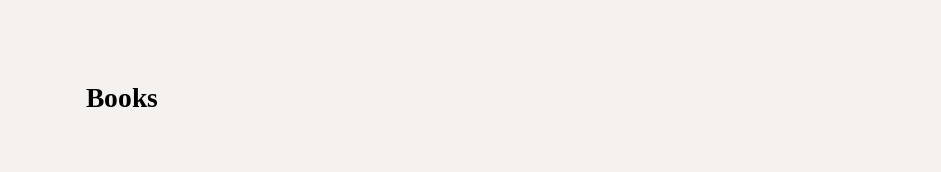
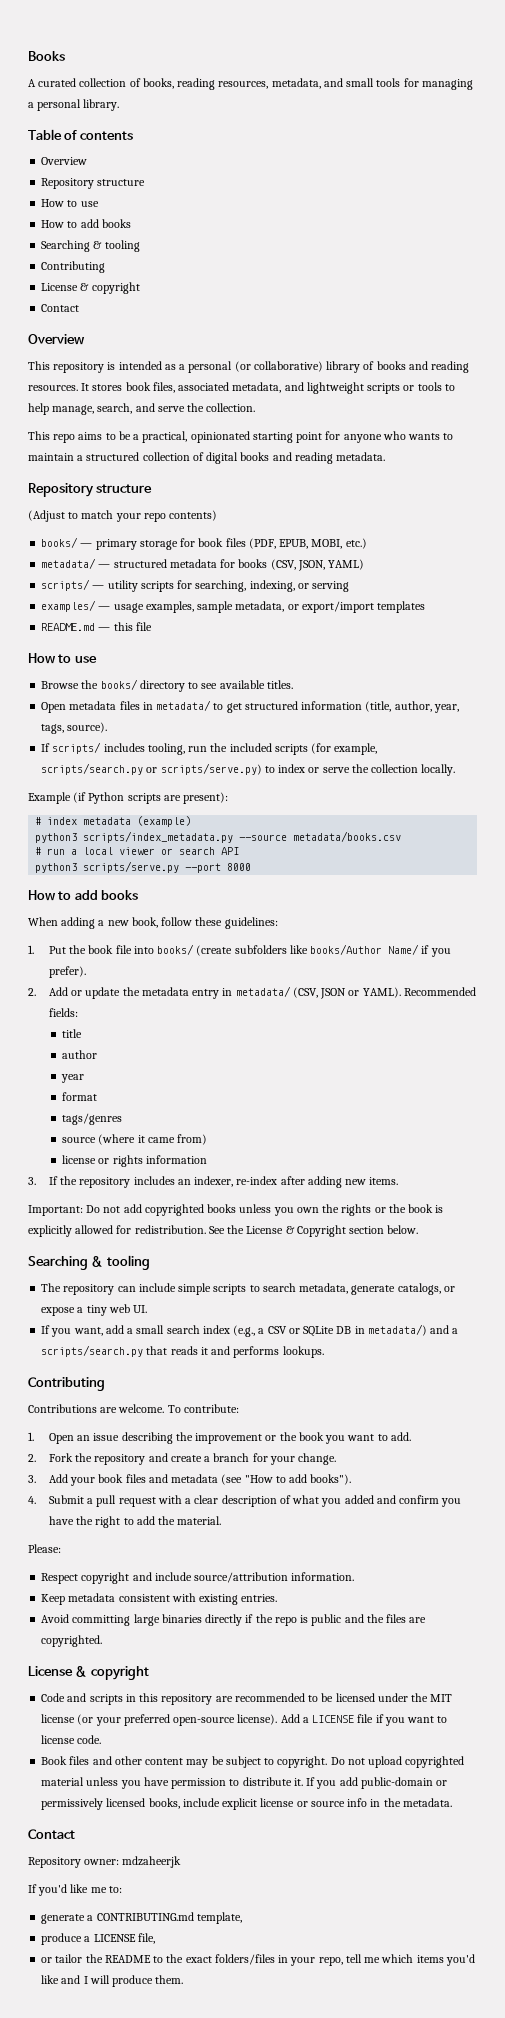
(158, 97) none -> [28,78,473,90] [28,99,120,111] [28,129,133,140] [41,157,88,165] [41,178,146,189] [41,199,99,207] [41,219,131,228] [41,240,140,252] [41,261,106,273] [41,282,140,294] [41,304,80,312] [28,334,85,345] [28,361,470,373] [28,382,455,394] [28,403,256,415] [28,431,454,443] [28,452,386,464] [28,483,153,497] [28,510,218,522] [41,537,367,550] [41,558,365,571] [41,579,350,592] [41,600,426,613] [41,622,152,631] [28,653,97,664] [41,679,293,692] [41,700,459,713] [41,722,108,734] [41,742,378,755] [41,763,456,776] [28,792,229,804] [35,816,192,827] [35,831,402,843] [35,847,240,855] [35,861,252,873] [28,890,139,901] [28,917,278,929] [28,944,451,957] [48,966,86,978] [28,986,476,999] [48,1008,78,1017] [62,1029,83,1038] [62,1050,98,1059] [61,1074,85,1083] [62,1092,98,1101] [62,1113,123,1125] [62,1134,208,1145] [62,1155,207,1167] [28,1176,399,1188] [28,1204,444,1216] [28,1225,419,1237] [28,1255,150,1270] [41,1283,455,1295] [41,1304,148,1316] [41,1324,459,1337] [41,1345,324,1358] [28,1377,105,1391] [28,1404,239,1413] [28,1432,411,1444] [28,1453,337,1465] [28,1474,352,1486] [28,1495,462,1507] [48,1516,222,1528] [28,1544,61,1553] [41,1572,355,1584] [41,1593,278,1605] [41,1614,427,1626] [41,1635,103,1647] [28,1666,149,1680] [41,1693,453,1705] [41,1714,448,1726] [41,1735,102,1744] [41,1756,465,1768] [41,1777,448,1789] [41,1798,452,1810] [28,1829,75,1839] [28,1856,182,1868] [28,1884,122,1896] [41,1912,242,1924] [41,1933,155,1945] [41,1954,475,1966] [41,1975,184,1987] // A curated collection of books, reading resources, metadata, and small tools for managing a personal library. // Table of contents // Overview // Repository structure // How to use // How to add books // Searching & tooling // Contributing // License & copyright // Contact // Overview // This repository is intended as a personal (or collaborative) library of books and reading resources. It stores book files, associated metadata, and lightweight scripts or tools to help manage, search, and serve the collection. // This repo aims to be a practical, opinionated starting point for anyone who wants to maintain a structured collection of digital books and reading metadata. // Repository structure // (Adjust to match your repo contents) // books/ — primary storage for book files (PDF, EPUB, MOBI, etc.) // metadata/ — structured metadata for books (CSV, JSON, YAML) // scripts/ — utility scripts for searching, indexing, or serving // examples/ — usage examples, sample metadata, or export/import templates // README.md — this file // How to use // Browse the books/ directory to see available titles. // Open metadata files in metadata/ to get structured information (title, author, year, tags, source). // If scripts/ includes tooling, run the included scripts (for example, scripts/search.py or scripts/serve.py) to index or serve the collection locally. // Example (if Python scripts are present): // # index metadata (example) // python3 scripts/index_metadata.py --source metadata/books.csv // # run a local viewer or search API // python3 scripts/serve.py --port 8000 // How to add books // When adding a new book, follow these guidelines: // 1. Put the book file into books/ (create subfolders like books/Author Name/ if you prefer). // 2. Add or update the metadata entry in metadata/ (CSV, JSON or YAML). Recommended fields: // title // author // year // format // tags/genres // source (where it came from) // license or rights information // 3. If the repository includes an indexer, re-index after adding new items. // Important: Do not add copyrighted books unless you own the rights or the book is explicitly allowed for redistribution. See the License & Copyright section below. // Searching & tooling // The repository can include simple scripts to search metadata, generate catalogs, or expose a tiny web UI. // If you want, add a small search index (e.g., a CSV or SQLite DB in metadata/) and a scripts/search.py that reads it and performs lookups. // Contributing // Contributions are welcome. To contribute: // 1. Open an issue describing the improvement or the book you want to add. // 2. Fork the repository and create a branch for your change. // 3. Add your book files and metadata (see "How to add books"). // 4. Submit a pull request with a clear description of what you added and confirm you have the right to add the material. // Please: // Respect copyright and include source/attribution information. // Keep metadata consistent with existing entries. // Avoid committing large binaries directly if the repo is public and the files are copyrighted. // License & copyright // Code and scripts in this repository are recommended to be licensed under the MIT license (or your preferred open-source license). Add a LICENSE file if you want to license code. // Book files and other content may be subject to copyright. Do not upload copyrighted material unless you have permission to distribute it. If you add public-domain or permissively licensed books, include explicit license or source info in the metadata. // Contact // Repository owner: mdzaheerjk // If you'd like me to: // generate a CONTRIBUTING.md template, // produce a LICENSE file, // or tailor the README to the exact folders/files in your repo, tell me which items you'd like and I will produce them.

